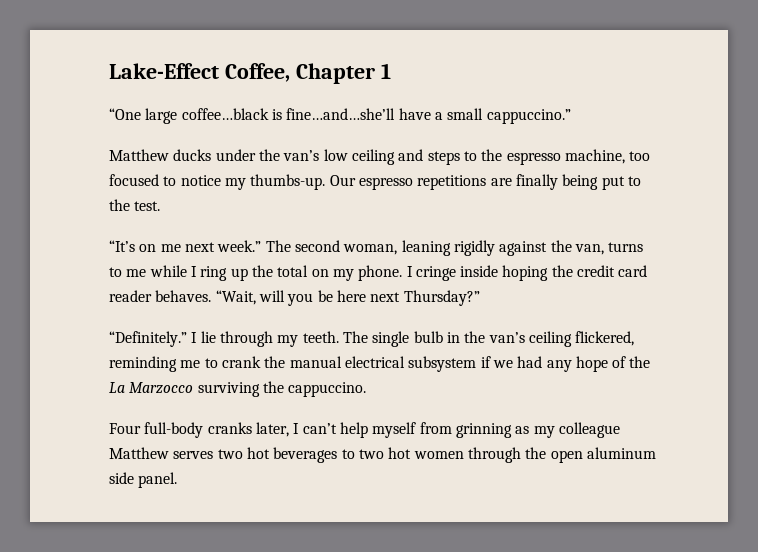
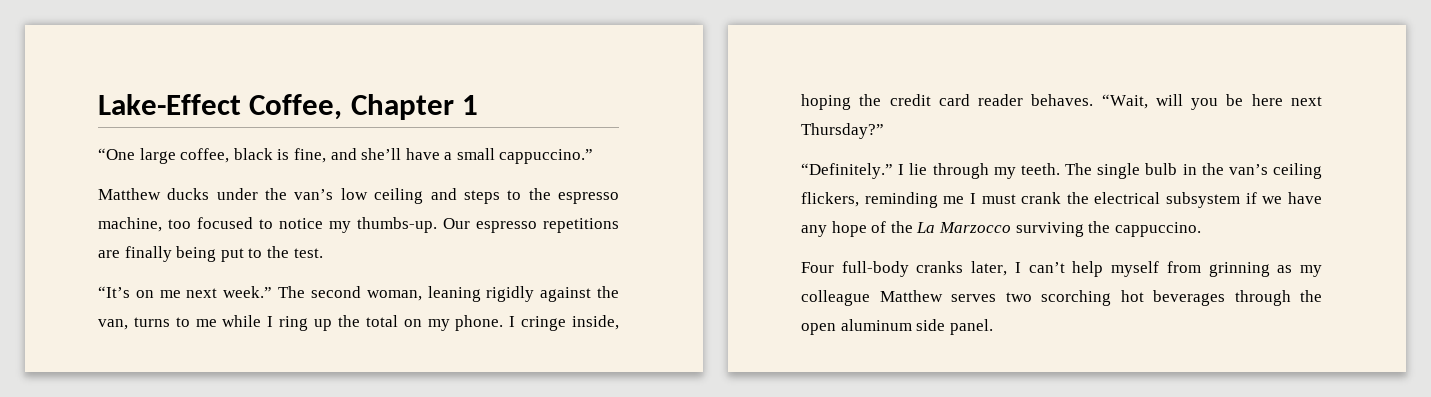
[181,108,396,120] coffee…black is fine…and…she’ll -> [180,148,402,163] coffee, black is fine, and she’ll
[460,265,499,277] inside -> [572,315,619,330] inside,
[575,331,635,346] flickered, -> [801,192,859,207] flickers,
[204,358,218,368] to -> [969,193,1016,204] I must
[289,356,342,368] manual -> (1089, 198) none
[517,356,543,368] had -> [1288,192,1322,204] have
(243, 454) none -> [1041,290,1111,306] scorching
[341,447,464,459] to two hot women -> (1225, 298) none

